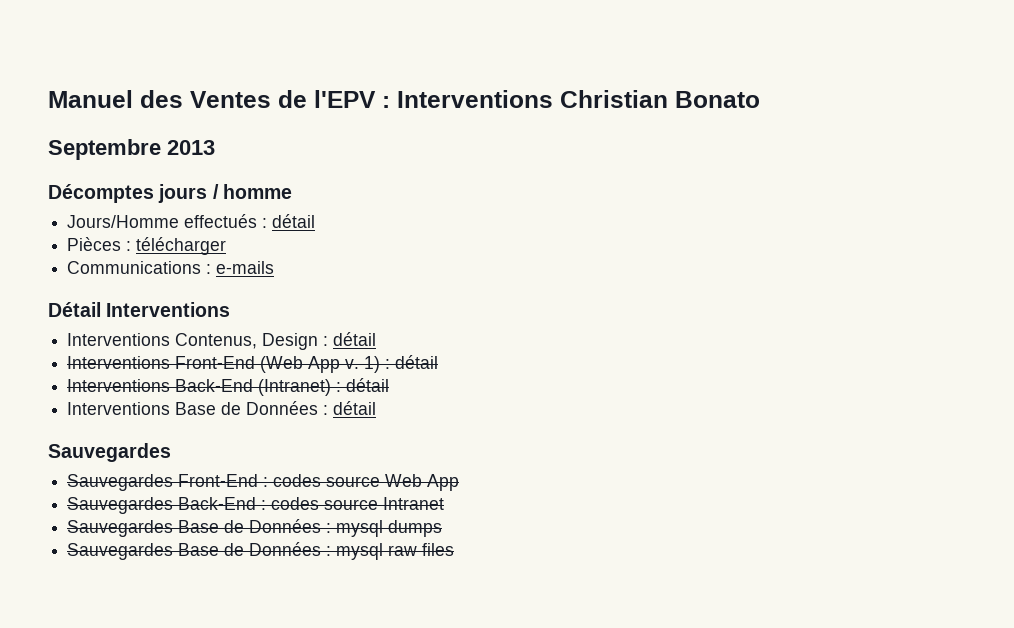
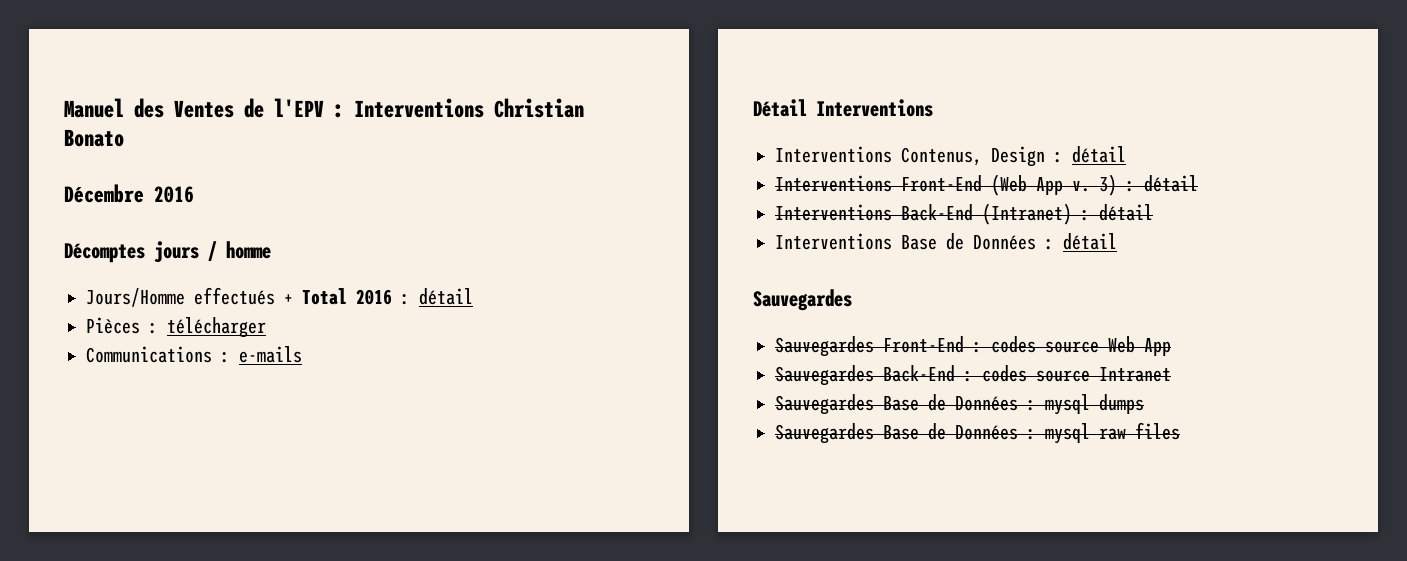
[48,139,215,160] Septembre 2013 -> [64,184,194,203] Décembre 2016
(258, 221) none -> [284,288,392,305] + Total 2016
[364,356,381,373] 1) -> [1099,174,1117,196] 3)

